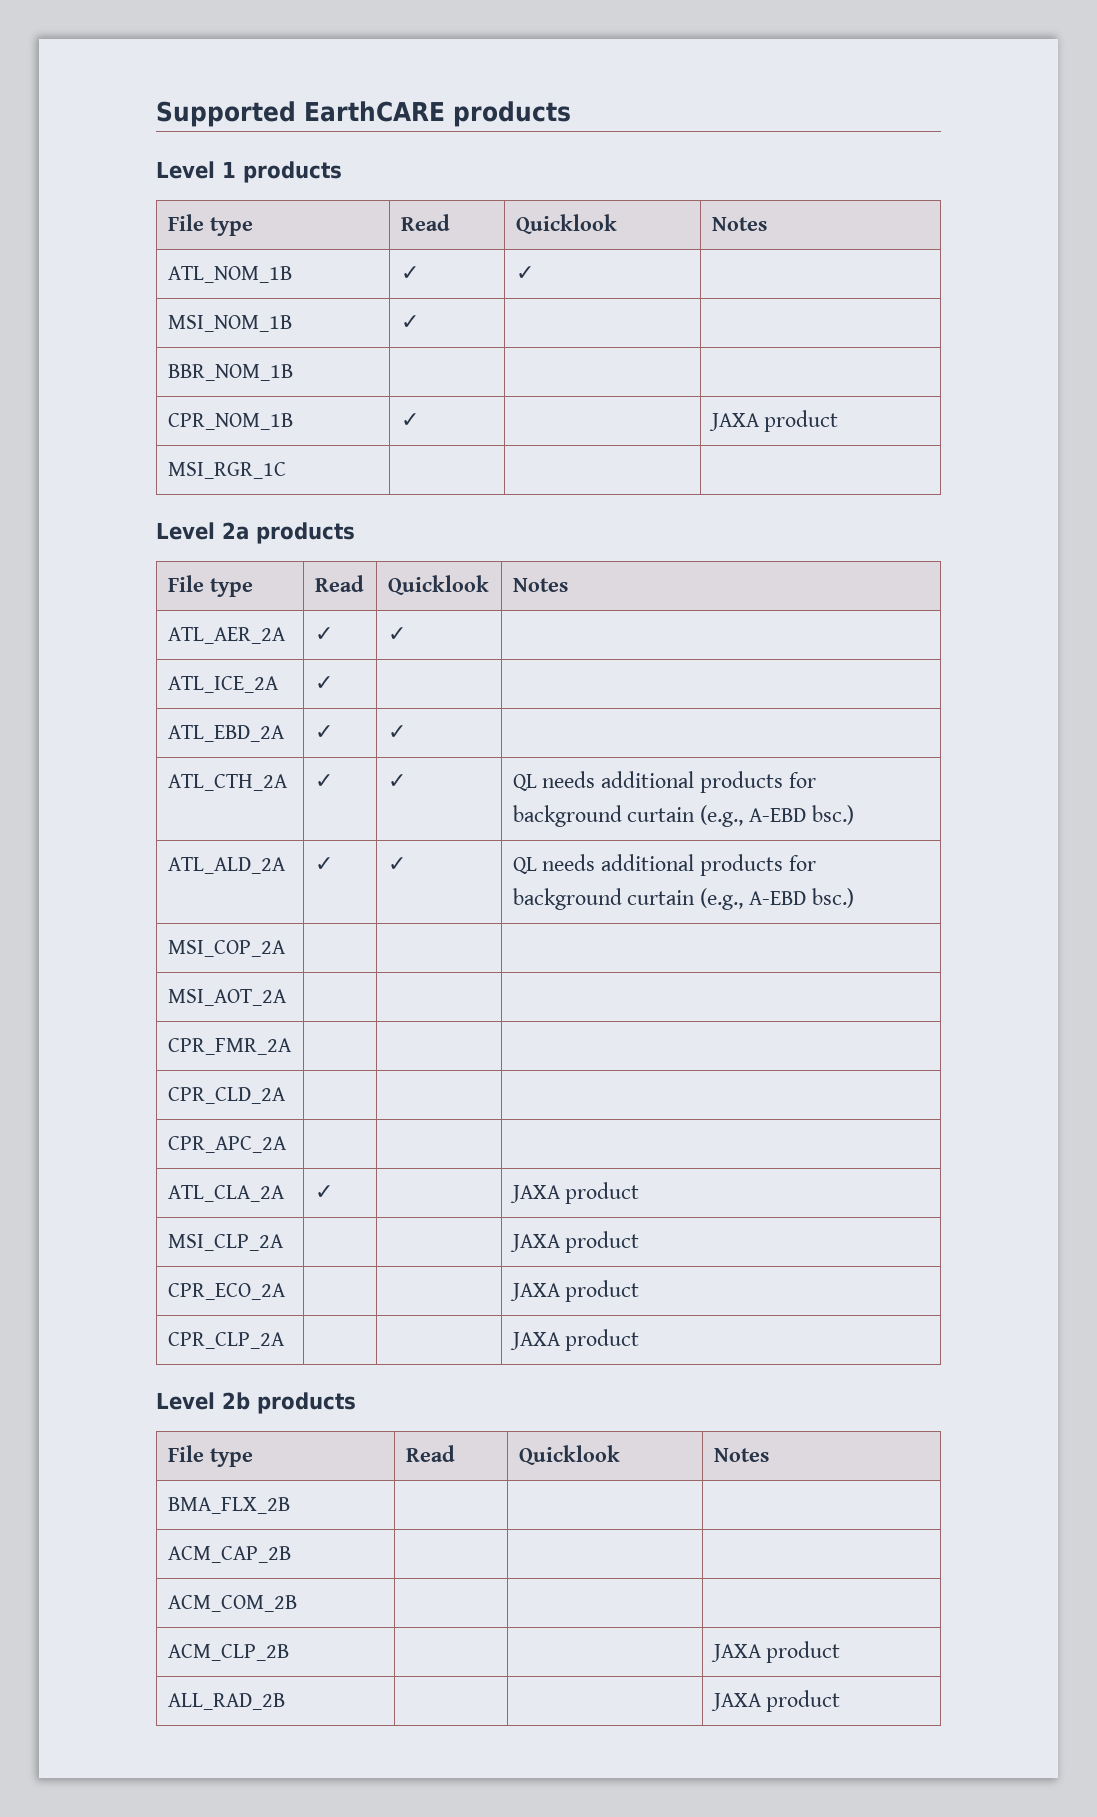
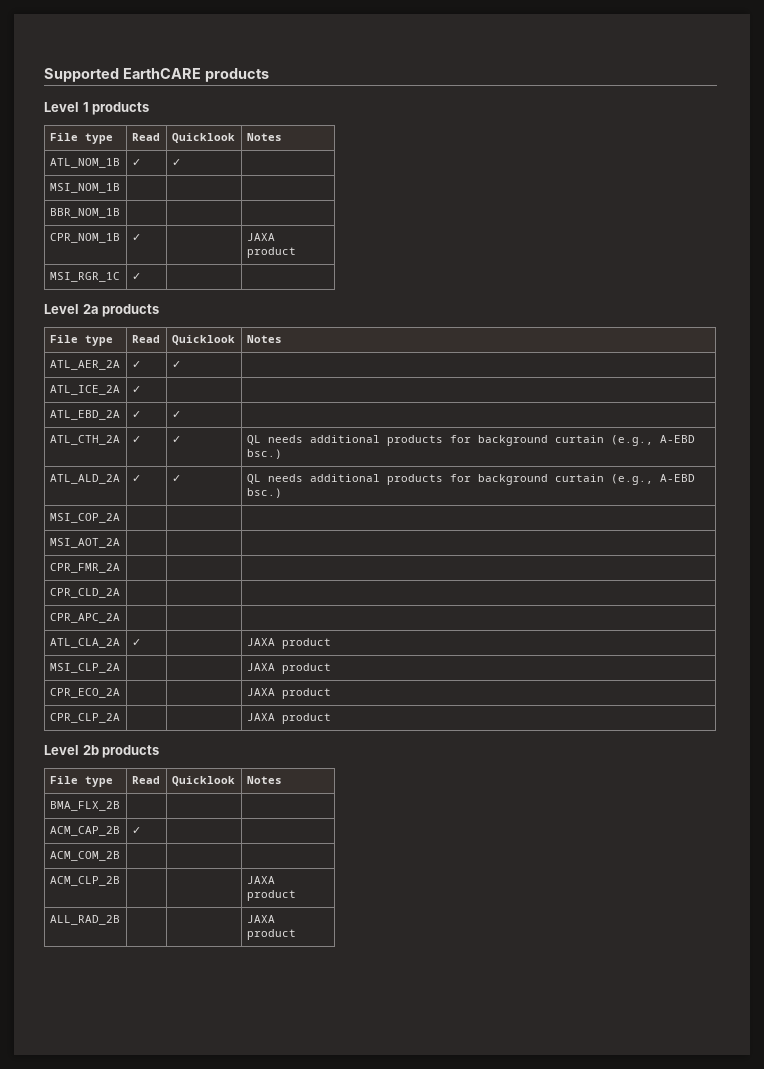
[400,315,419,329] ✓ -> (120, 188) none
(286, 470) none -> [131,273,141,280] ✓
(291, 1554) none -> [131,827,141,834] ✓

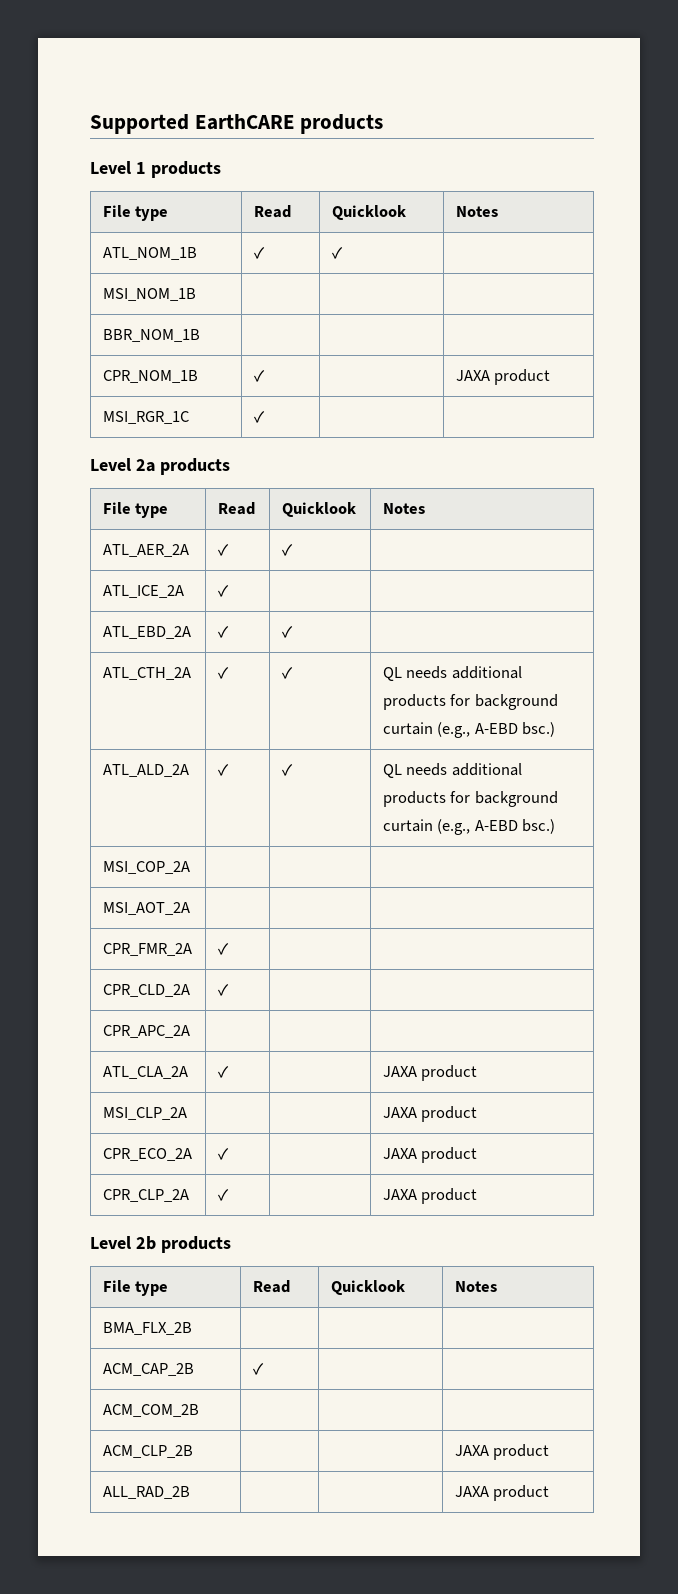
(120, 568) none -> [217,943,229,955] ✓
(120, 593) none -> [217,984,229,996] ✓
(120, 693) none -> [217,1148,229,1160] ✓
(120, 718) none -> [217,1189,229,1201] ✓

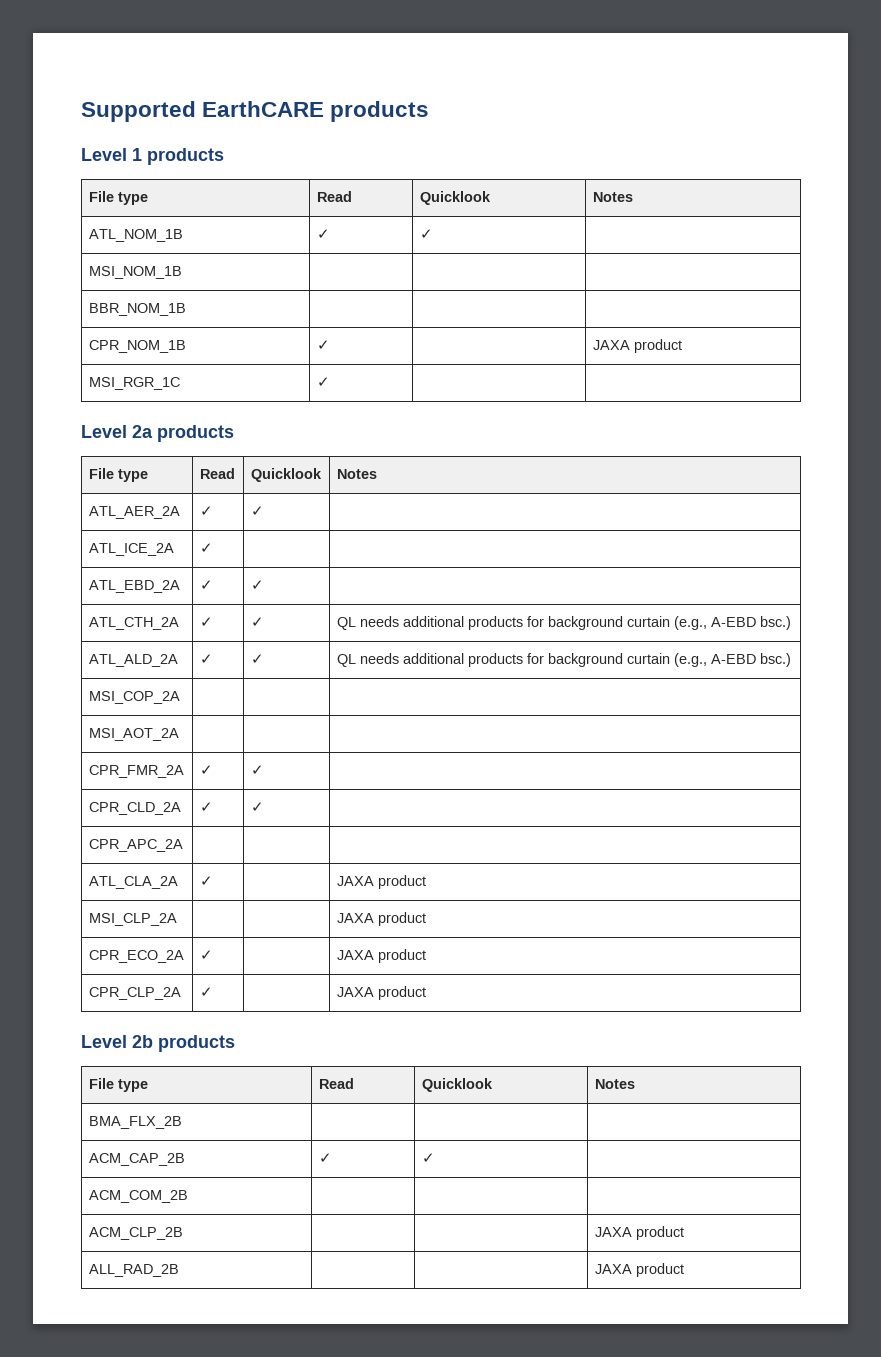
(229, 949) none -> [250,765,264,775] ✓
(229, 990) none -> [250,802,264,812] ✓
(264, 1369) none -> [421,1153,435,1163] ✓

